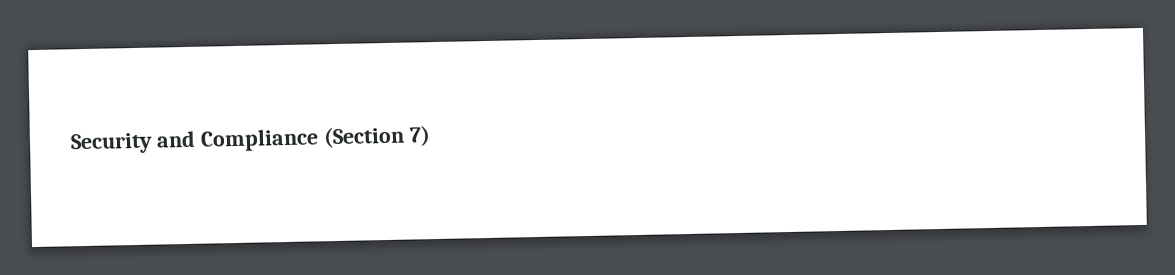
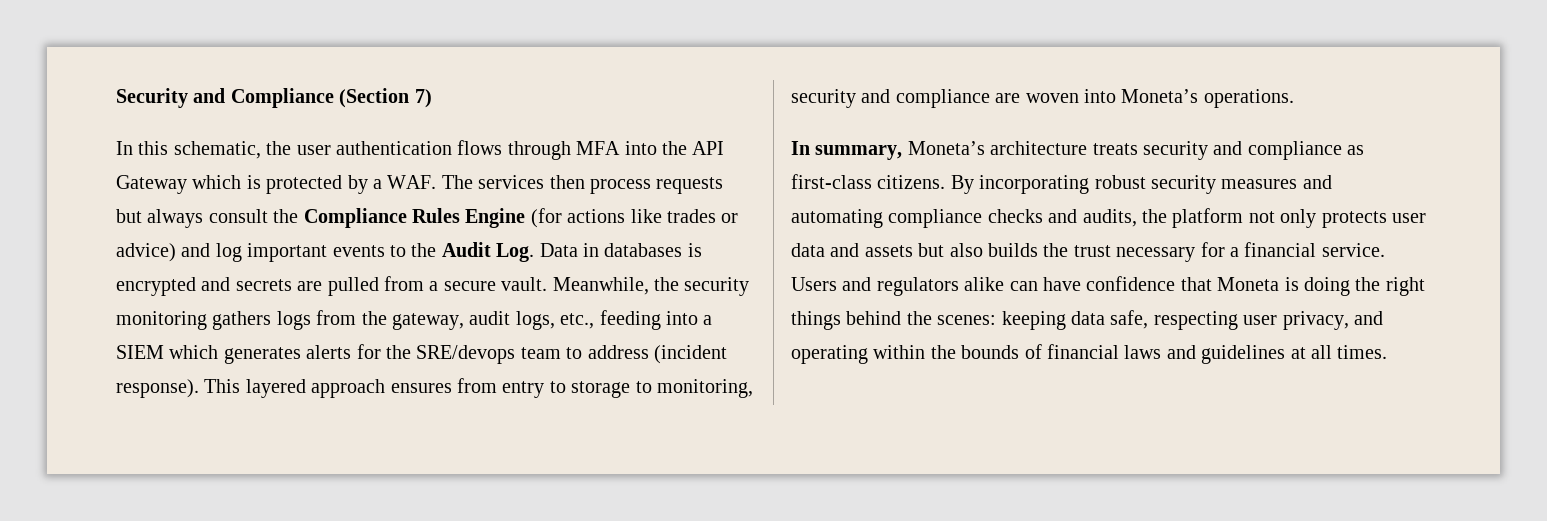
(431, 136) none -> [116,140,725,160] [116,175,724,194] [116,208,739,228] [116,242,702,262] [116,276,750,296] [116,310,713,330] [116,344,727,364] [116,378,753,398] [791,89,1294,108] [791,141,1365,160] [791,174,1332,194] [791,208,1426,228] [791,242,1385,262] [791,276,1425,296] [791,310,1383,330] [791,344,1388,364] // In this schematic, the user authentication flows through MFA into the API Gateway which is protected by a WAF. The services then process requests but always consult the Compliance Rules Engine (for actions like trades or advice) and log important events to the Audit Log. Data in databases is encrypted and secrets are pulled from a secure vault. Meanwhile, the security monitoring gathers logs from the gateway, audit logs, etc., feeding into a SIEM which generates alerts for the SRE/devops team to address (incident response). This layered approach ensures from entry to storage to monitoring, security and compliance are woven into Moneta’s operations. // In summary, Moneta’s architecture treats security and compliance as first-class citizens. By incorporating robust security measures and automating compliance checks and audits, the platform not only protects user data and assets but also builds the trust necessary for a financial service. Users and regulators alike can have confidence that Moneta is doing the right things behind the scenes: keeping data safe, respecting user privacy, and operating within the bounds of financial laws and guidelines at all times.

